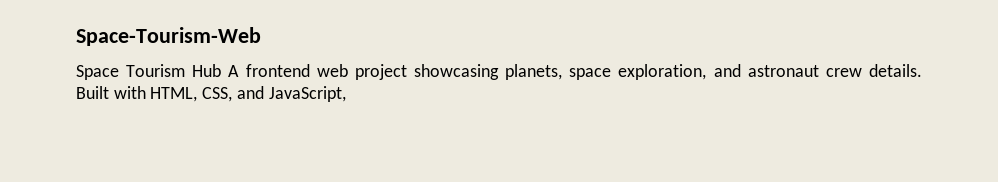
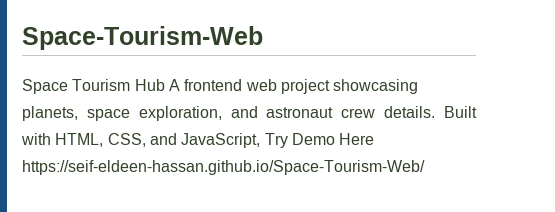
(346, 94) none -> [264,133,375,148] [22,160,425,175] Try Demo Here https://seif-eldeen-hassan.github.io/Space-Tourism-Web/

